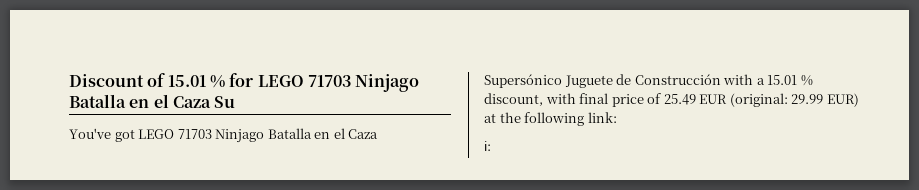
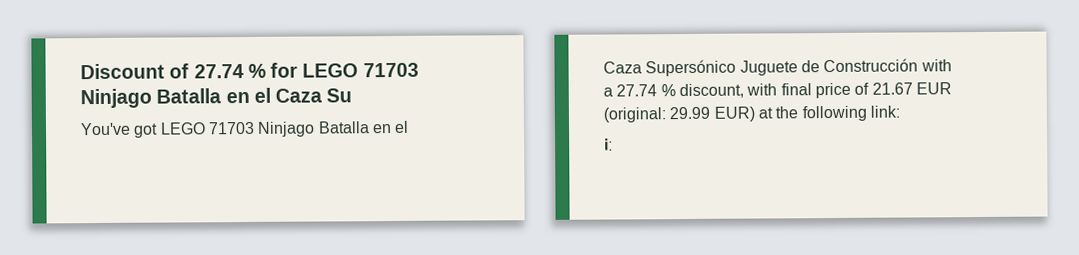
[167,75,206,87] 15.01 -> [193,64,244,79] 27.74
[767,75,798,85] 15.01 -> [616,84,658,97] 27.74
[663,94,696,105] 25.49 -> [871,82,913,95] 21.67

